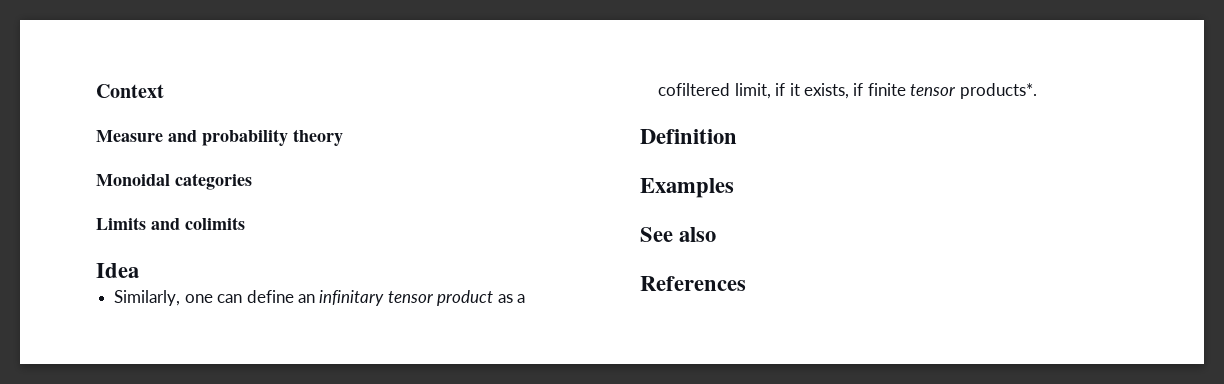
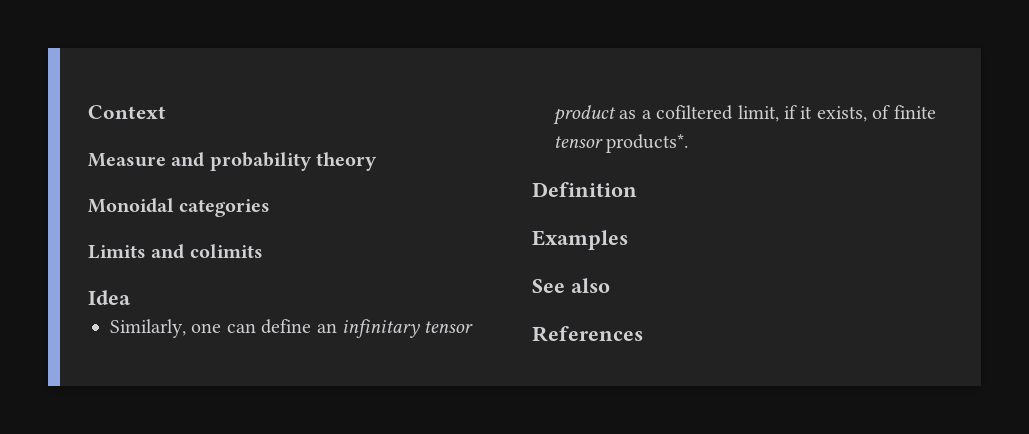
[853,83,864,96] if -> [872,105,891,119] of

